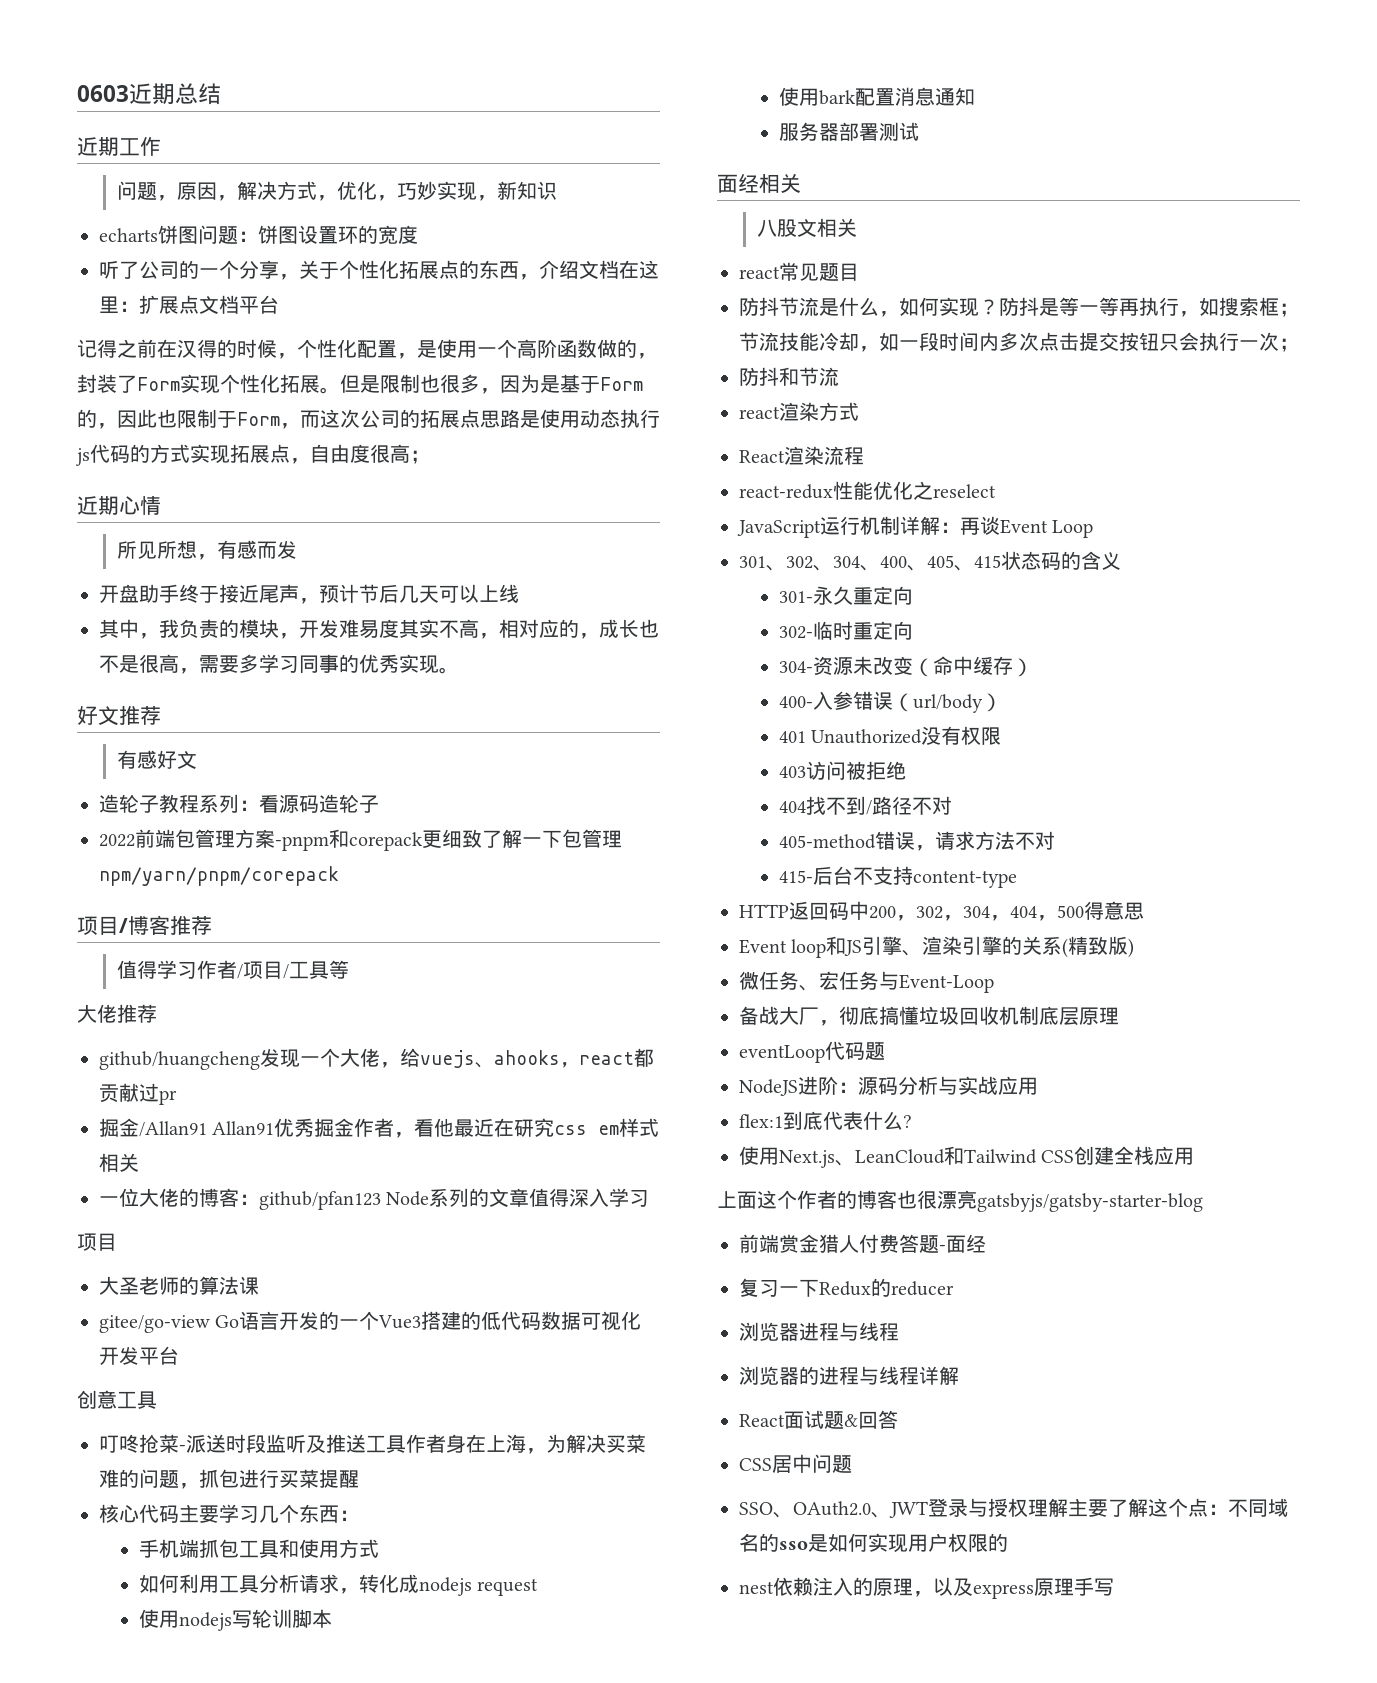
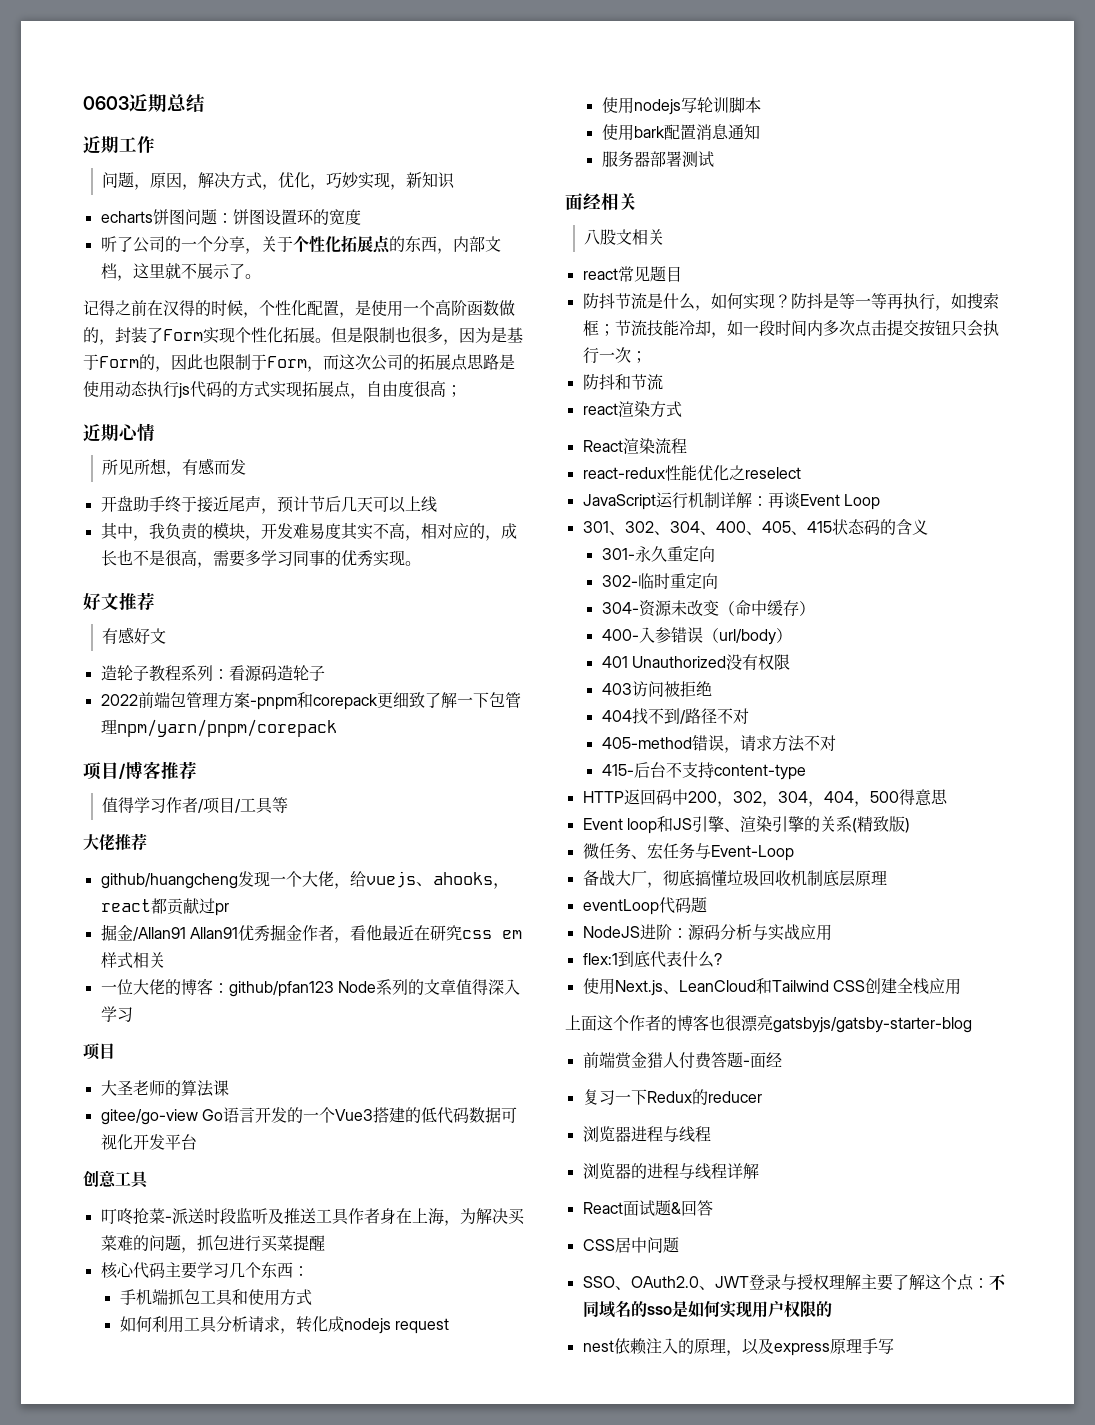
[539,260,659,279] [99,295,279,314] 介绍文档在这里：扩展点文档平台 -> [452,236,501,252] [100,263,261,281] 内部文档，这里就不展示了。

